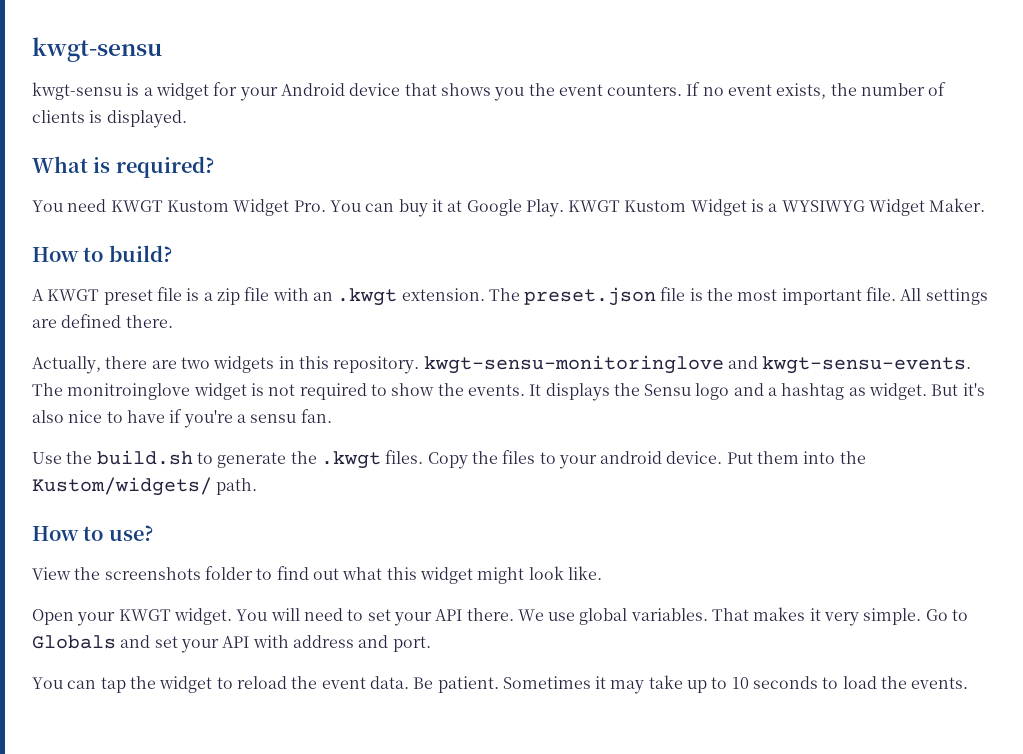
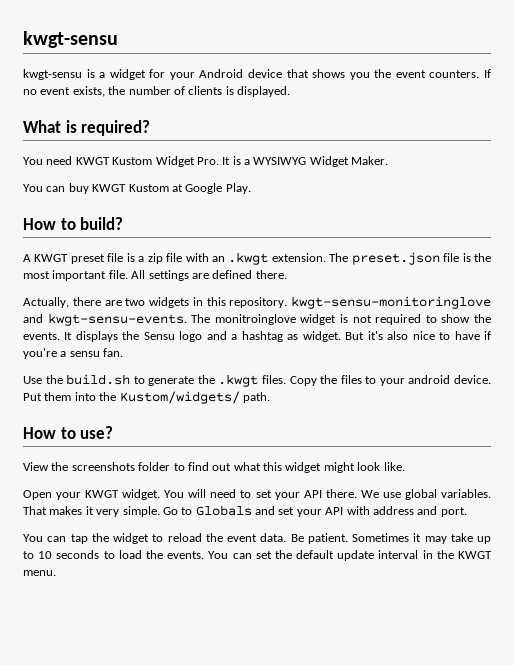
[329,199,747,217] You can buy it at Google Play. KWGT Kustom Widget -> [222,157,231,165] It
(986, 205) none -> [23,183,251,194] // You can buy KWGT Kustom at Google Play.
(969, 683) none -> [208,550,492,561] [23,570,56,576] You can set the default update interval in the KWGT menu.

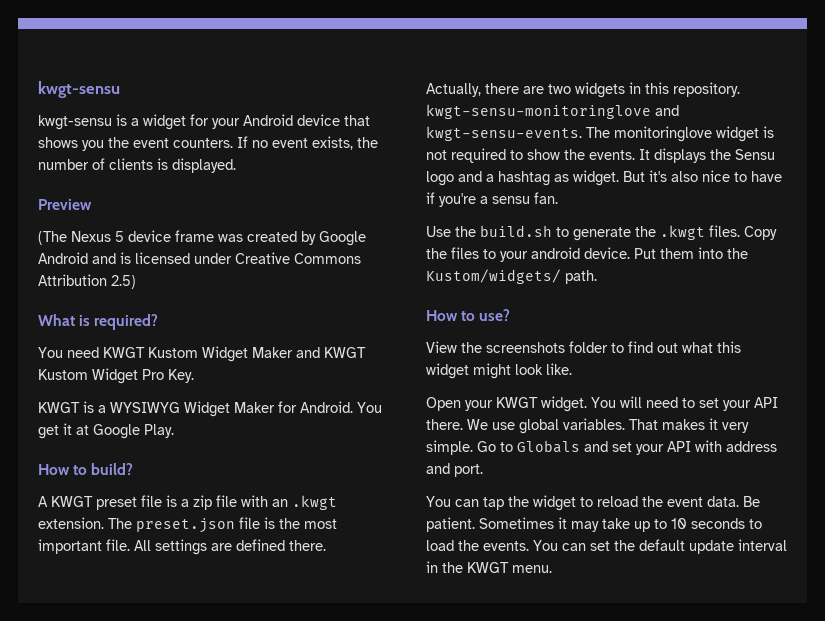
(290, 91) none -> [38,199,92,210] [38,230,366,246] [38,252,361,264] [38,274,136,289] // Preview // (The Nexus 5 device frame was created by Google Android and is licensed under Creative Commons Attribution 2.5)
[196,156,389,167] [23,183,169,194] Pro. It is a WYSIWYG Widget Maker. // You can buy KWGT Kustom -> [252,347,366,358] [38,368,194,384] [38,401,382,417] [38,423,72,439] Maker and KWGT Kustom Widget Pro Key. // KWGT is a WYSIWYG Widget Maker for Android. You get it
[214,314,296,325] monitroinglove -> [614,126,712,142] monitoringlove

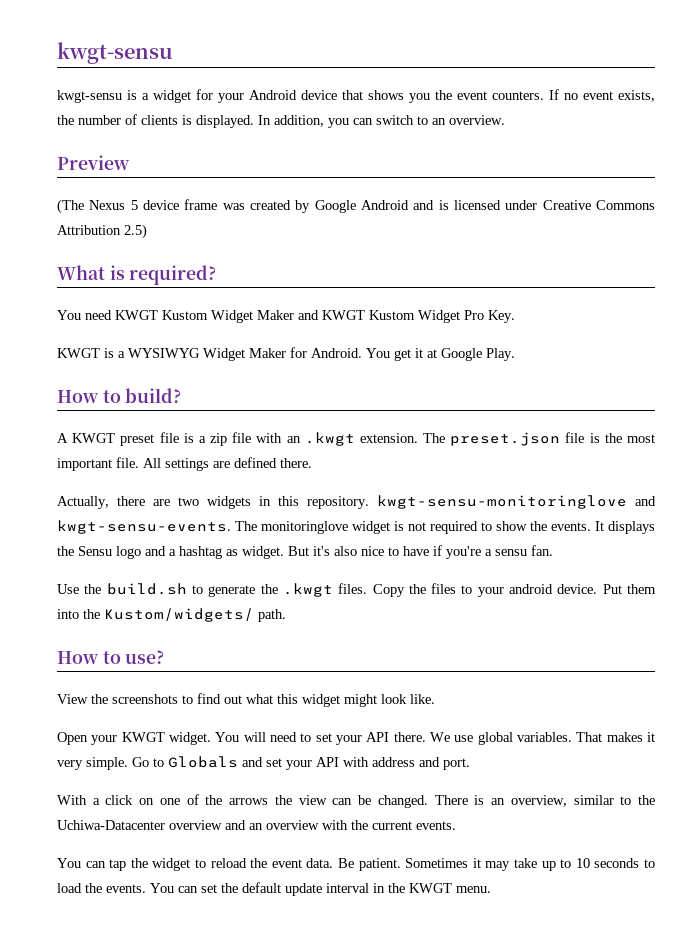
(236, 165) none -> [258,115,505,128] In addition, you can switch to an overview.
[569,341,608,353] folder -> (178, 699) none
(483, 470) none -> [57,794,655,808] [57,820,456,830] // With a click on one of the arrows the view can be changed. There is an overview, similar to the Uchiwa-Datacenter overview and an overview with the current events.

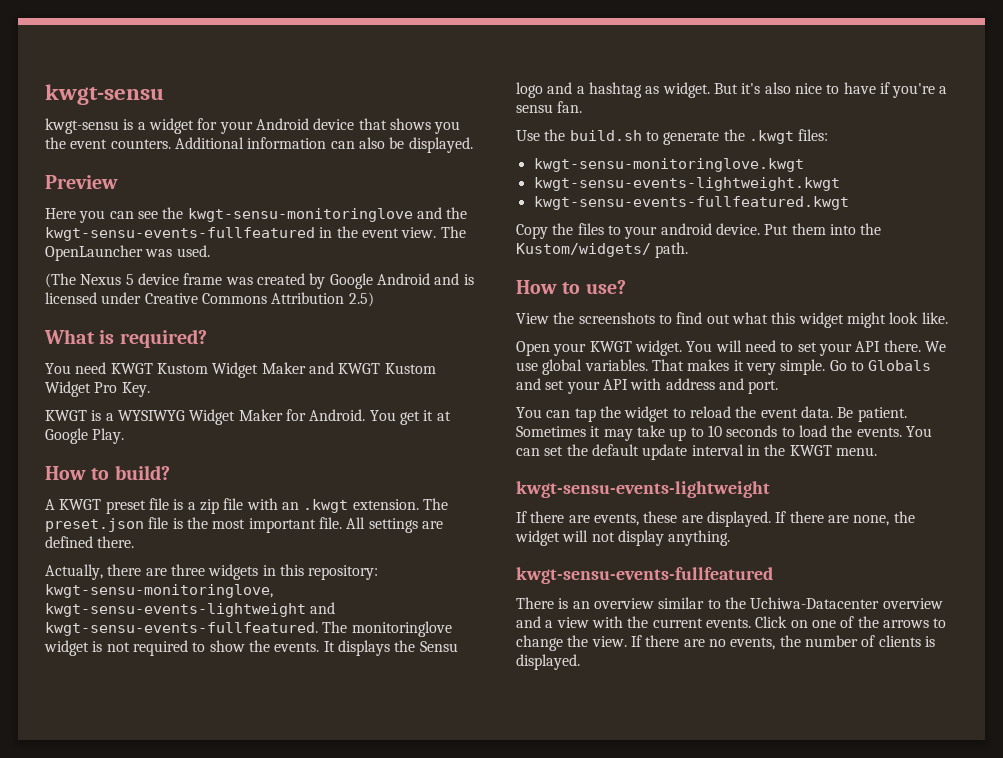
[549,89,655,102] [57,114,505,128] [57,155,130,170] If no event exists, the number of clients is displayed. In addition, you can switch to an overview. // Preview -> [174,137,473,153] [45,175,118,189] [45,207,468,223] [45,226,466,241] [45,245,210,261] Additional information can also be displayed. // Preview // Here you can see the kwgt-sensu-monitoringlove and the kwgt-sensu-events-fullfeatured in the event view. The OpenLauncher was used.
[178,497,199,506] two -> [170,564,205,576] three
[307,495,656,509] [57,520,231,534] repository. kwgt-sensu-monitoringlove and kwgt-sensu-events. -> [308,565,379,580] [45,584,273,598] [45,602,336,617] [45,622,318,636] repository: kwgt-sensu-monitoringlove, kwgt-sensu-events-lightweight and kwgt-sensu-events-fullfeatured.
[338,583,368,594] files. -> [798,129,829,141] [533,158,804,172] [533,177,840,191] [533,196,849,210] files: // kwgt-sensu-monitoringlove.kwgt // kwgt-sensu-events-lightweight.kwgt // kwgt-sensu-events-fullfeatured.kwgt //
[57,794,655,808] [57,820,456,830] // With a click on one of the arrows the view can be changed. There is an overview, similar to the Uchiwa-Datacenter overview and an overview with the current events. -> (779, 387) none
(491, 889) none -> [516,481,770,498] [516,511,915,527] [515,530,731,546] [516,567,773,584] [516,597,943,609] [516,616,947,628] [516,635,935,651] [516,654,580,670] // kwgt-sensu-events-lightweight // If there are events, these are displayed. If there are none, the widget will not display anything. // kwgt-sensu-events-fullfeatured // There is an overview similar to the Uchiwa-Datacenter overview and a view with the current events. Click on one of the arrows to change the view. If there are no events, the number of clients is displayed.

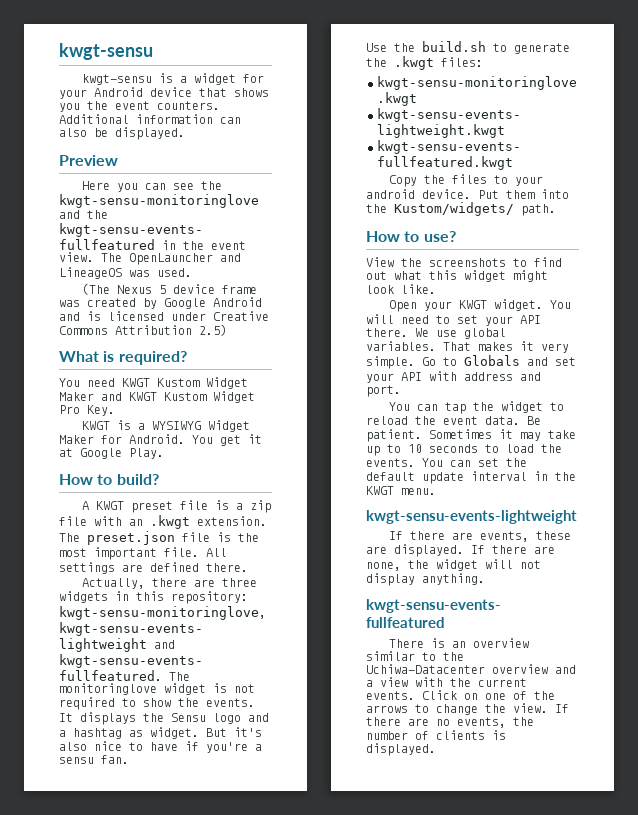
(143, 253) none -> [220,253,241,262] [59,267,122,279] and LineageOS

